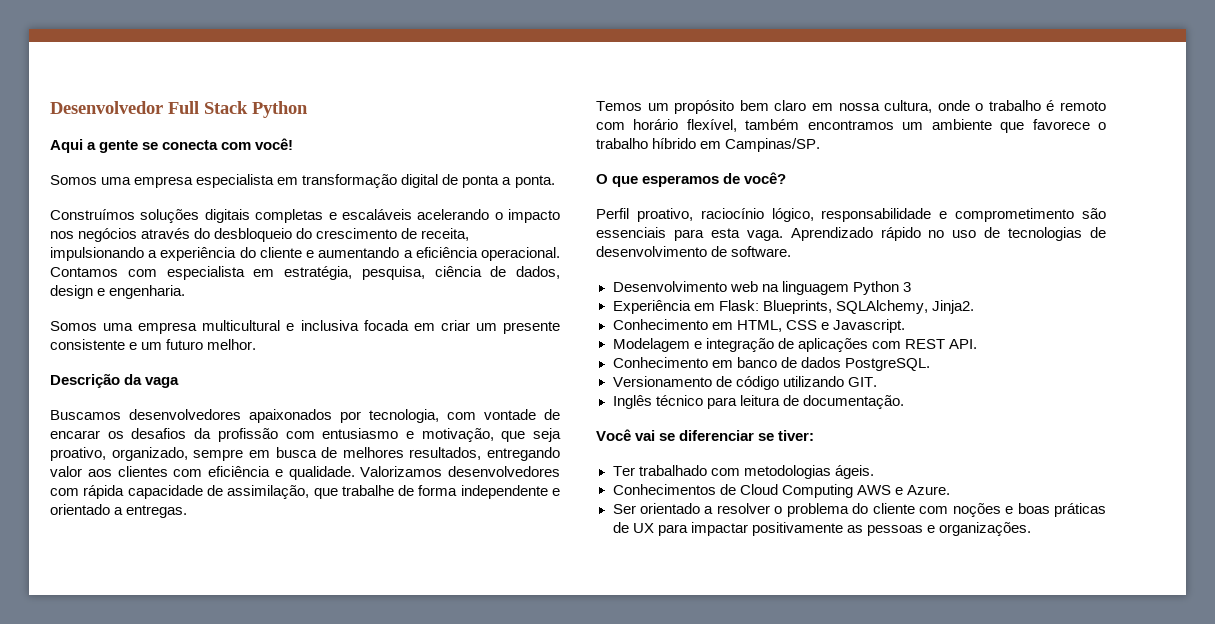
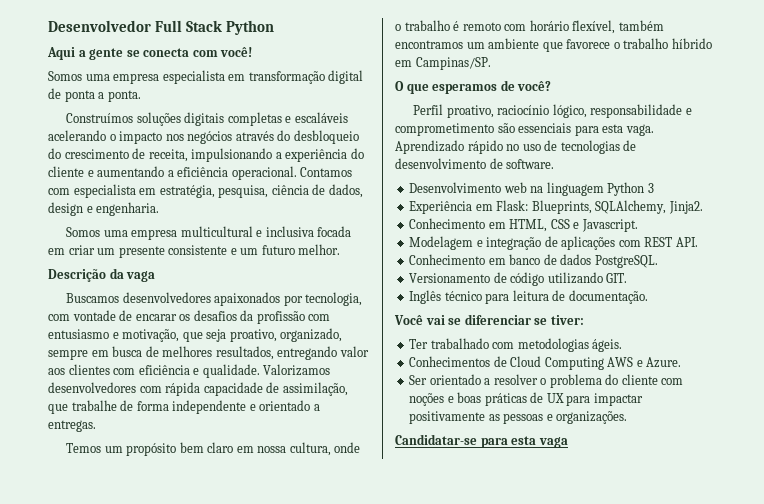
(1031, 529) none -> [395,434,568,448] // Candidatar-se para esta vaga

